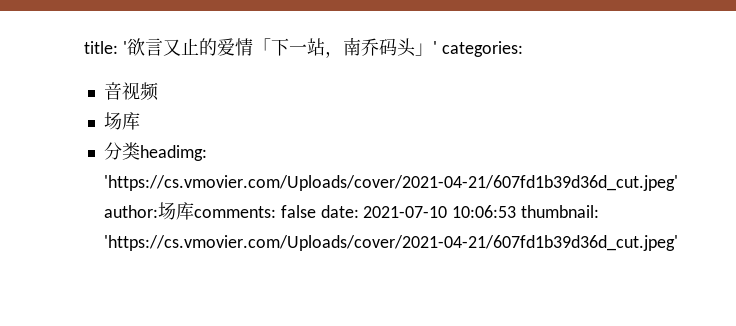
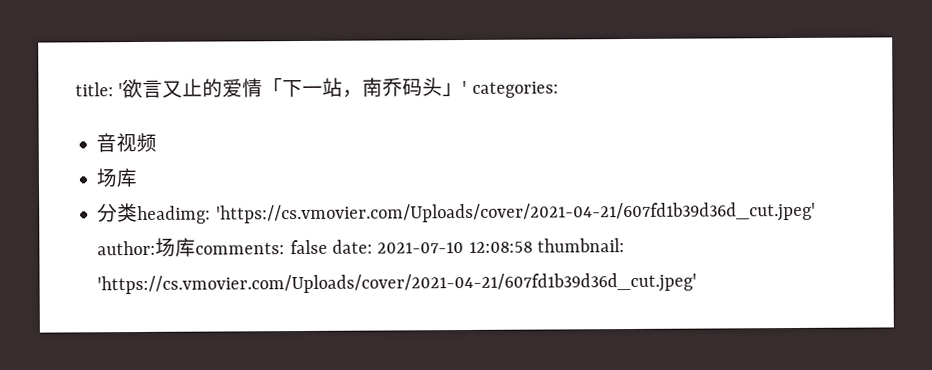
[452,205,517,218] 10:06:53 -> [468,241,533,253] 12:08:58

